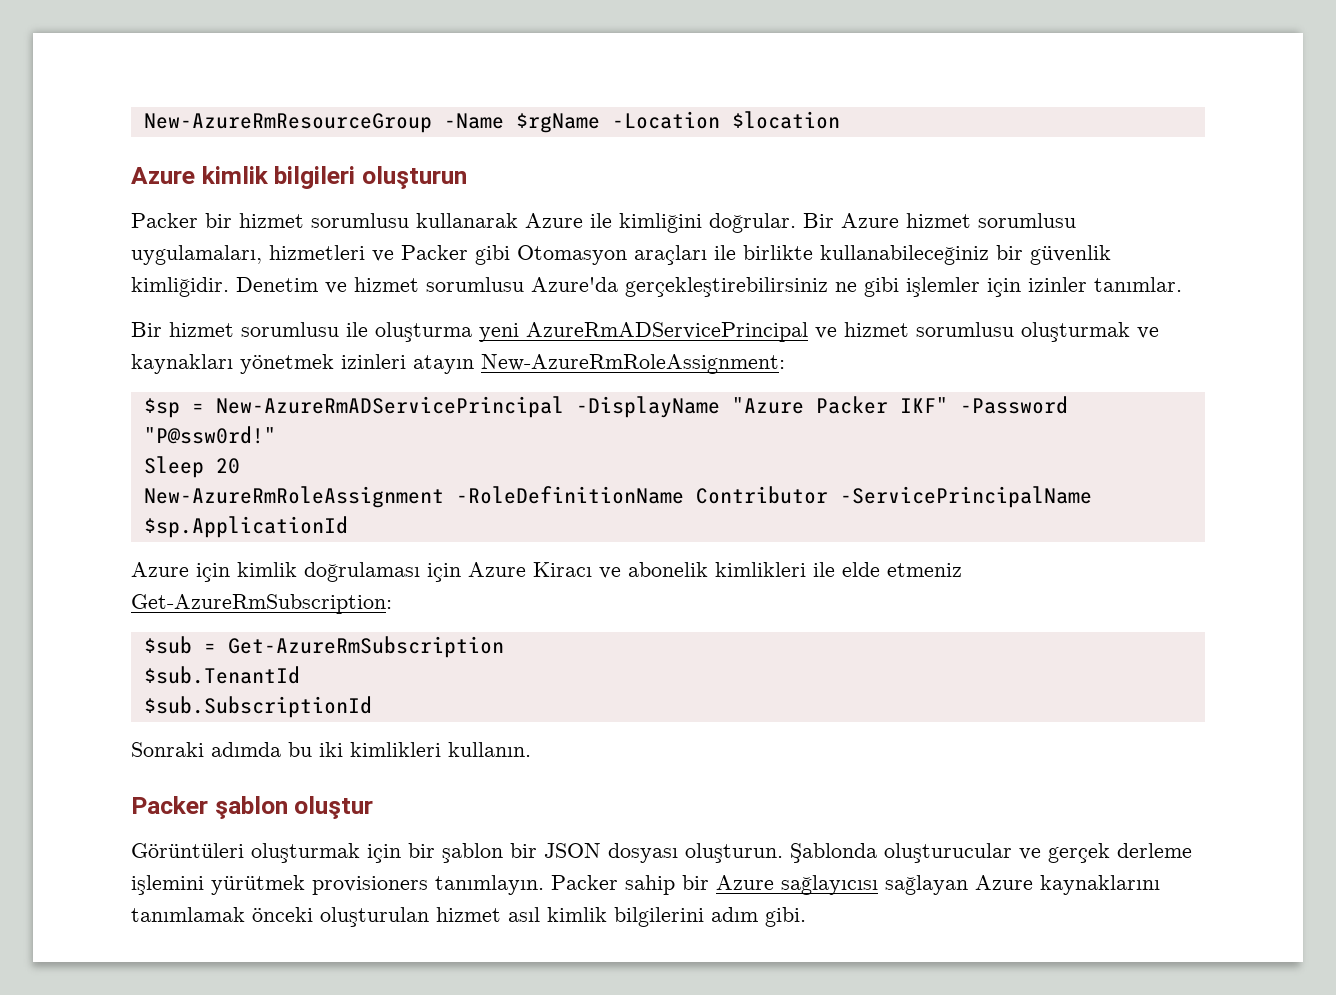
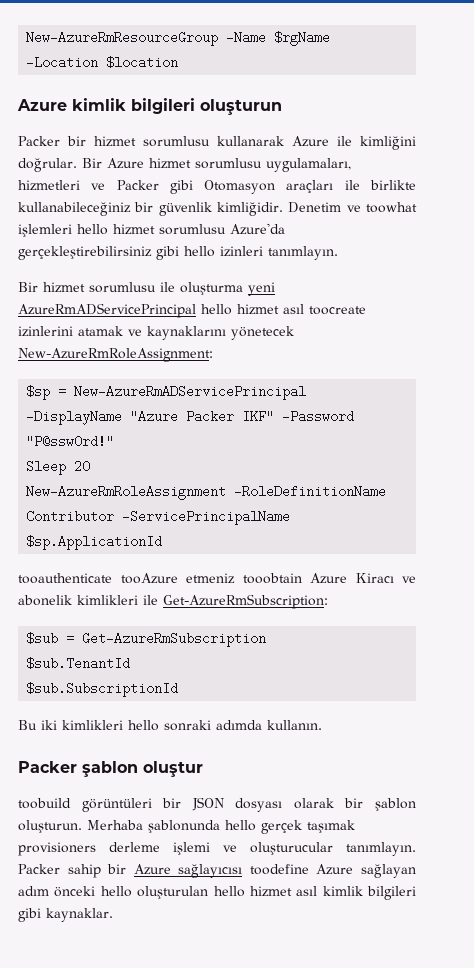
(347, 288) none -> [365,202,417,213] [18,224,108,237] toowhat işlemleri hello
[835,277,1182,297] ne gibi işlemler için izinler tanımlar. -> [156,246,338,260] gibi hello izinleri tanımlayın.
[815,322,1159,342] [131,354,474,374] ve hizmet sorumlusu oluşturmak ve kaynakları yönetmek izinleri atayın -> [201,304,366,315] [18,326,294,340] hello hizmet asıl toocreate izinlerini atamak ve kaynaklarını yönetecek
[131,562,461,582] Azure için kimlik doğrulaması için -> [18,573,302,584] tooauthenticate tooAzure etmeniz tooobtain
[842,562,962,577] elde etmeniz -> (158, 600) none
[131,742,531,757] [131,796,374,819] [131,843,1192,863] [131,875,428,895] Sonraki adımda bu iki kimlikleri kullanın. // Packer şablon oluştur // Görüntüleri oluşturmak için bir şablon bir JSON dosyası oluşturun. Şablonda oluşturucular ve gerçek derleme işlemini yürütmek provisioners -> [18,720,322,731] [18,761,203,777] [18,797,416,812] [18,820,355,834] [18,842,333,856] Bu iki kimlikleri hello sonraki adımda kullanın. // Packer şablon oluştur // toobuild görüntüleri bir JSON dosyası olarak bir şablon oluşturun. Merhaba şablonunda hello gerçek taşımak provisioners derleme işlemi ve oluşturucular
[885,875,1160,895] [131,907,806,927] sağlayan Azure kaynaklarını tanımlamak önceki oluşturulan hizmet asıl kimlik bilgilerini adım gibi. -> [249,864,416,878] [18,886,416,900] [18,908,113,922] toodefine Azure sağlayan adım önceki hello oluşturulan hello hizmet asıl kimlik bilgileri gibi kaynaklar.

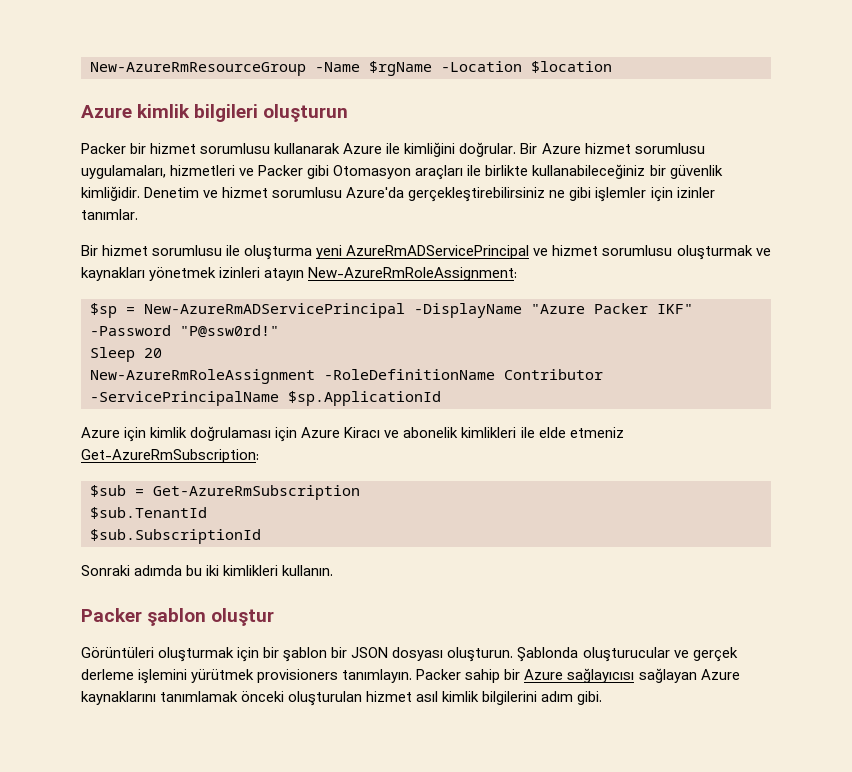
[365,202,417,213] [18,224,108,237] toowhat işlemleri hello -> (219, 194) none
[156,246,338,260] gibi hello izinleri tanımlayın. -> [549,187,715,202] [81,209,138,220] ne gibi işlemler için izinler tanımlar.
[201,304,366,315] [18,326,294,340] hello hizmet asıl toocreate izinlerini atamak ve kaynaklarını yönetecek -> [533,245,771,260] [81,267,305,281] ve hizmet sorumlusu oluşturmak ve kaynakları yönetmek izinleri atayın
[18,573,302,584] tooauthenticate tooAzure etmeniz tooobtain -> [81,426,298,442] Azure için kimlik doğrulaması için
(158, 600) none -> [538,427,624,438] elde etmeniz
[18,720,322,731] [18,761,203,777] [18,797,416,812] [18,820,355,834] [18,842,333,856] Bu iki kimlikleri hello sonraki adımda kullanın. // Packer şablon oluştur // toobuild görüntüleri bir JSON dosyası olarak bir şablon oluşturun. Merhaba şablonunda hello gerçek taşımak provisioners derleme işlemi ve oluşturucular -> [81,565,334,576] [81,608,275,626] [81,647,738,662] [81,669,339,684] Sonraki adımda bu iki kimlikleri kullanın. // Packer şablon oluştur // Görüntüleri oluşturmak için bir şablon bir JSON dosyası oluşturun. Şablonda oluşturucular ve gerçek derleme işlemini yürütmek provisioners
[249,864,416,878] [18,886,416,900] [18,908,113,922] toodefine Azure sağlayan adım önceki hello oluşturulan hello hizmet asıl kimlik bilgileri gibi kaynaklar. -> [638,668,740,683] [81,691,603,706] sağlayan Azure kaynaklarını tanımlamak önceki oluşturulan hizmet asıl kimlik bilgilerini adım gibi.

